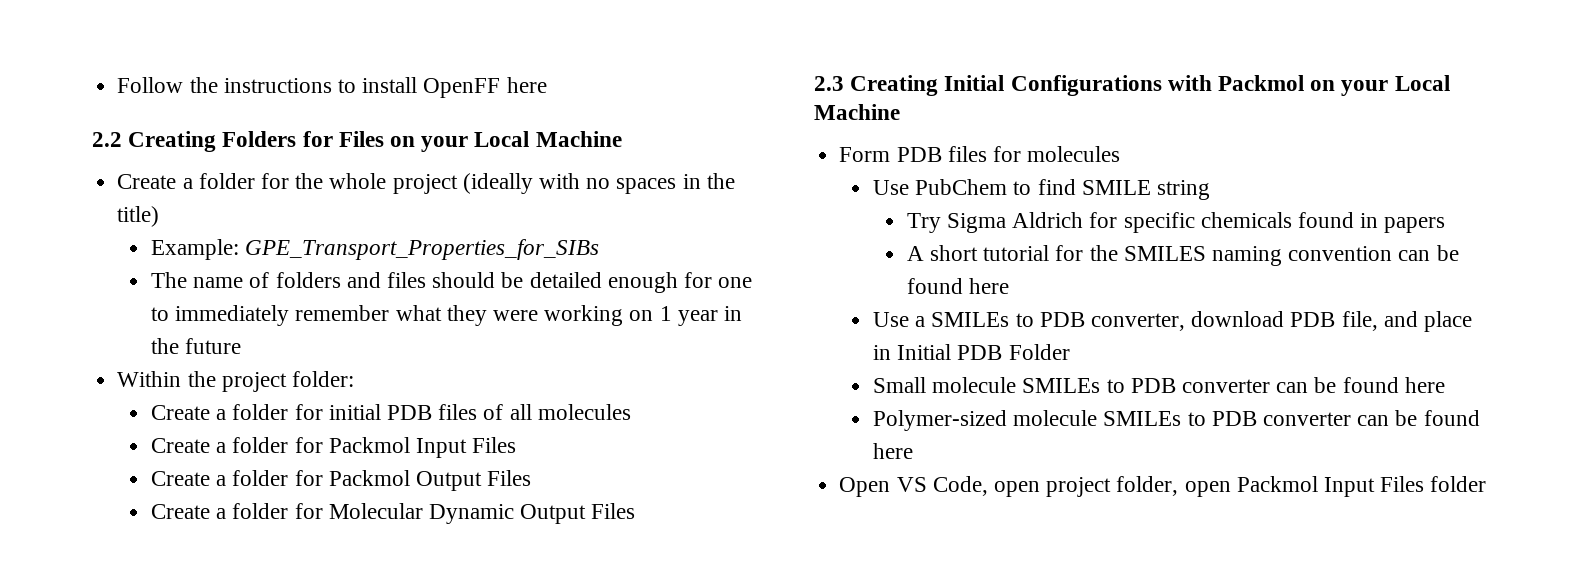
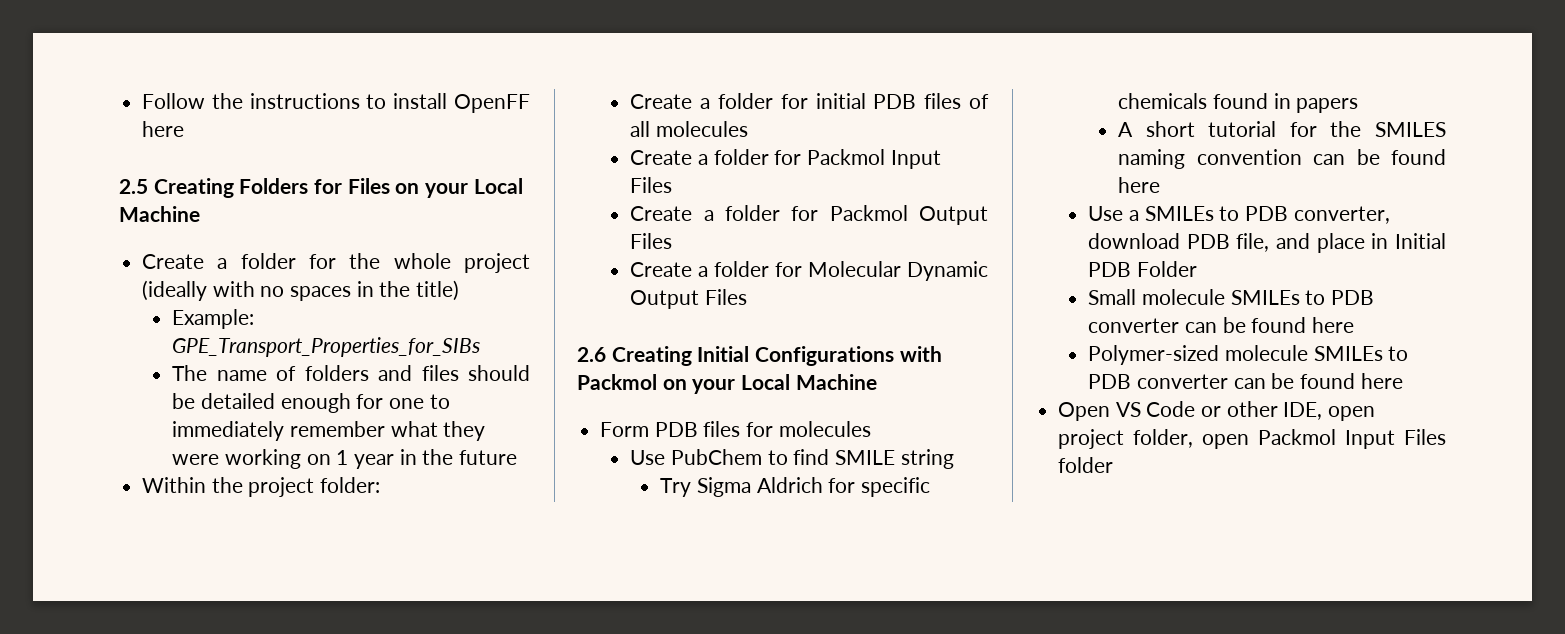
[92,132,122,147] 2.2 -> [119,179,148,194] 2.5
[814,76,844,91] 2.3 -> [577,347,606,362] 2.6
[932,476,988,496] Code, -> [1146,401,1323,420] Code or other IDE,

